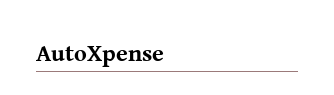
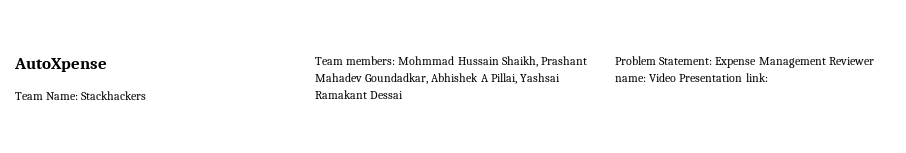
(164, 56) none -> [15,91,147,100] [315,56,588,67] [315,73,561,84] [315,90,404,99] [615,56,874,68] [615,73,768,82] // Team Name: Stackhackers // Team members: Mohmmad Hussain Shaikh, Prashant Mahadev Goundadkar, Abhishek A Pillai, Yashsai Ramakant Dessai // Problem Statement: Expense Management Reviewer name: Video Presentation link:

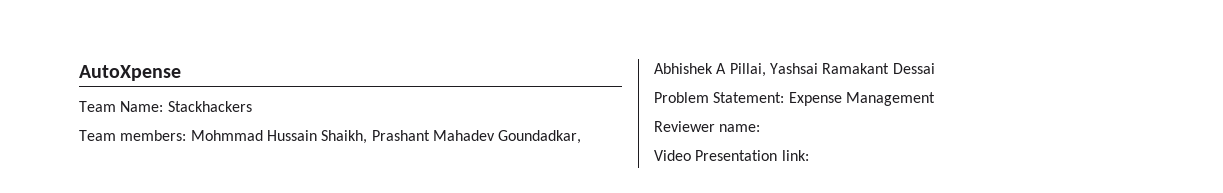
(826, 62) none -> (935, 99) //
(646, 79) none -> (761, 128) //

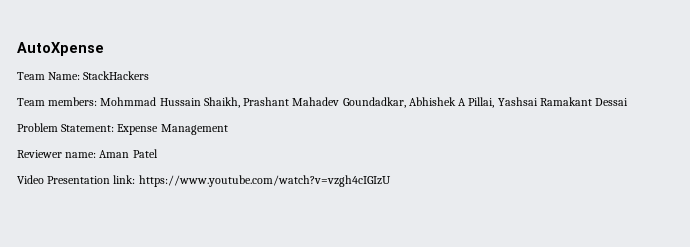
[167,101,252,112] Stackhackers -> [83,71,150,80] StackHackers
(761, 128) none -> [99,149,158,158] Aman Patel
(809, 155) none -> [138,175,391,187] https://www.youtube.com/watch?v=vzgh4cIGIzU

